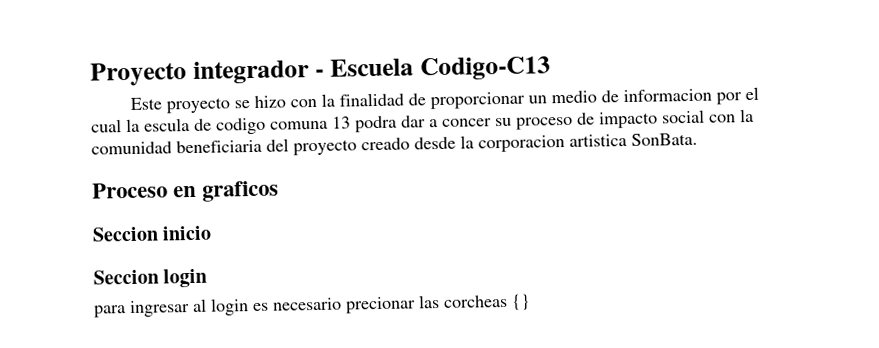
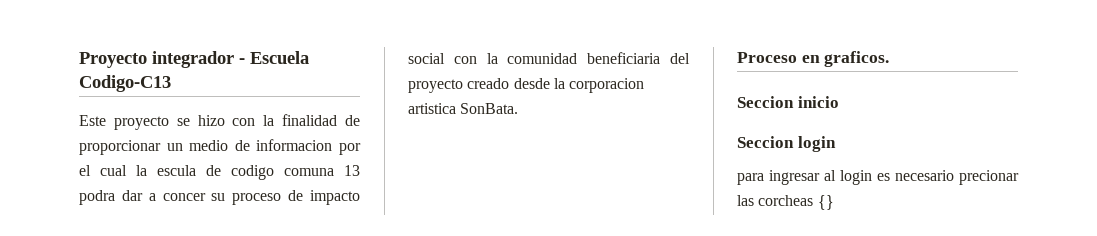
[202,180,280,202] graficos -> [824,51,890,67] graficos.

